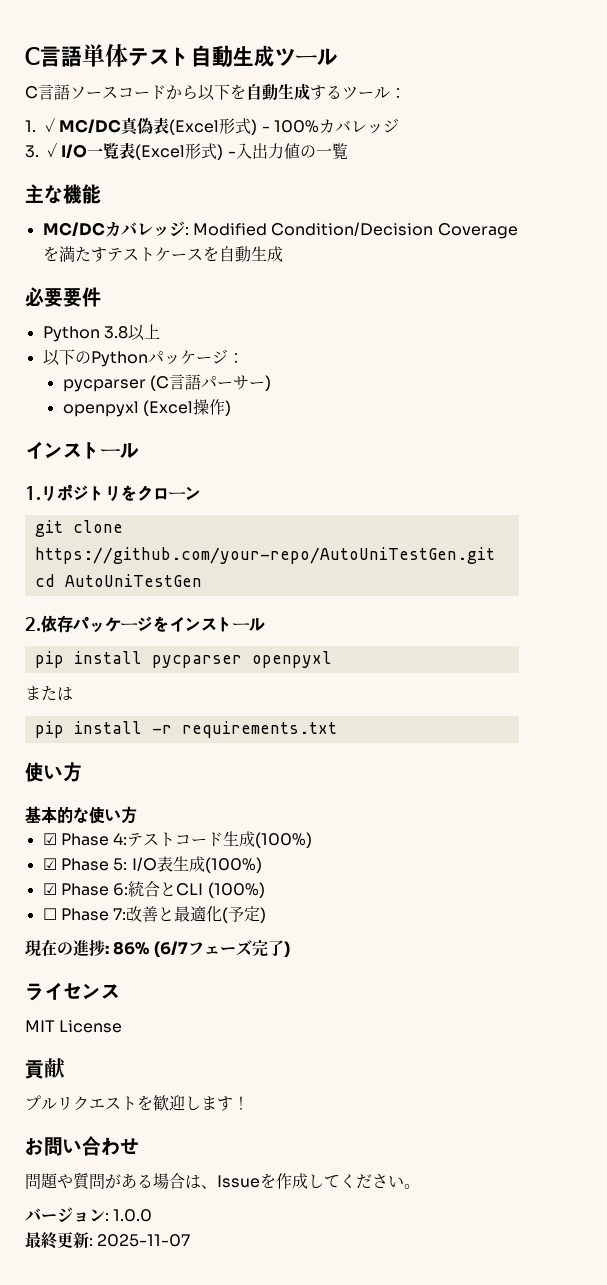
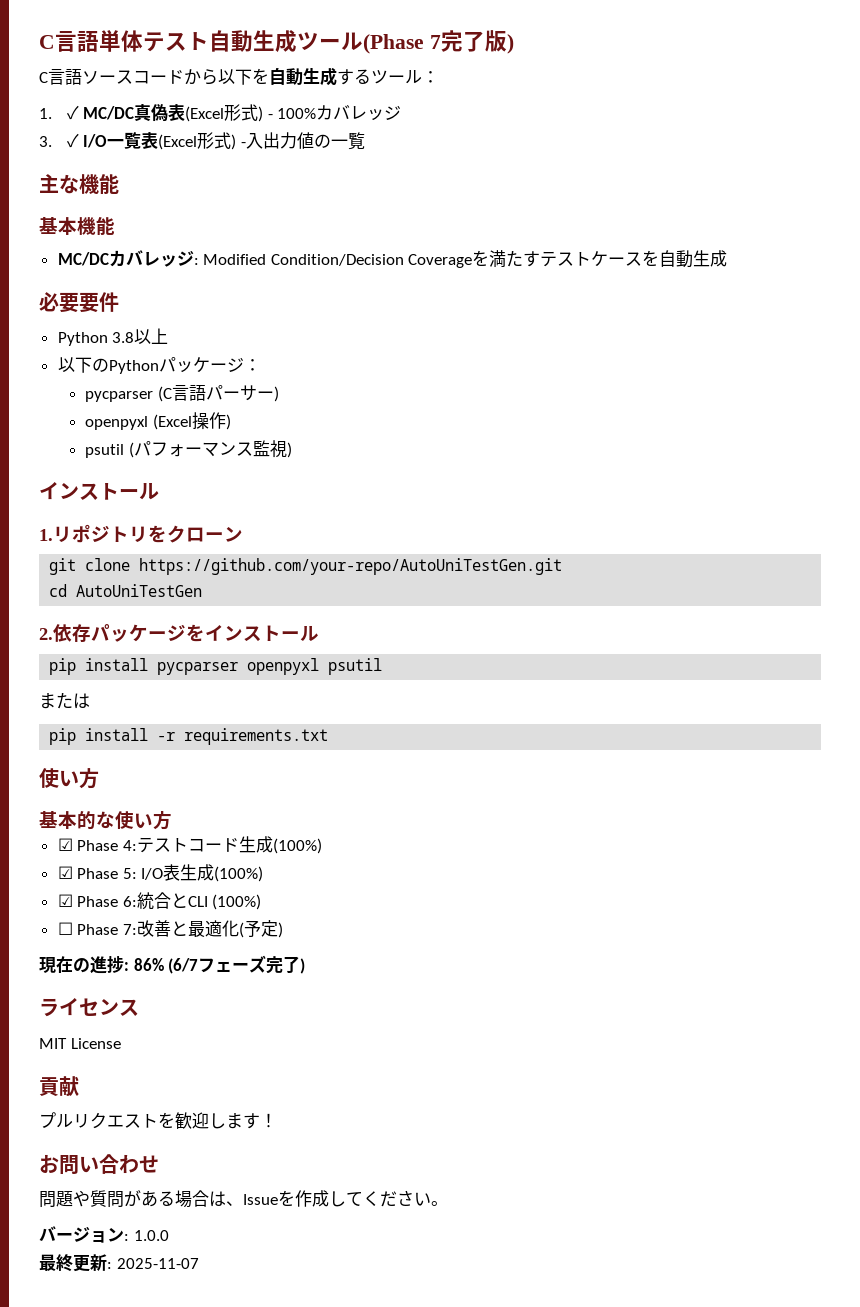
(338, 56) none -> [363,30,514,54] (Phase 7完了版)
(101, 194) none -> [39,216,115,235] // 基本機能
(231, 408) none -> [85,440,292,458] // psutil (パフォーマンス監視)
(332, 659) none -> [328,658,383,675] psutil

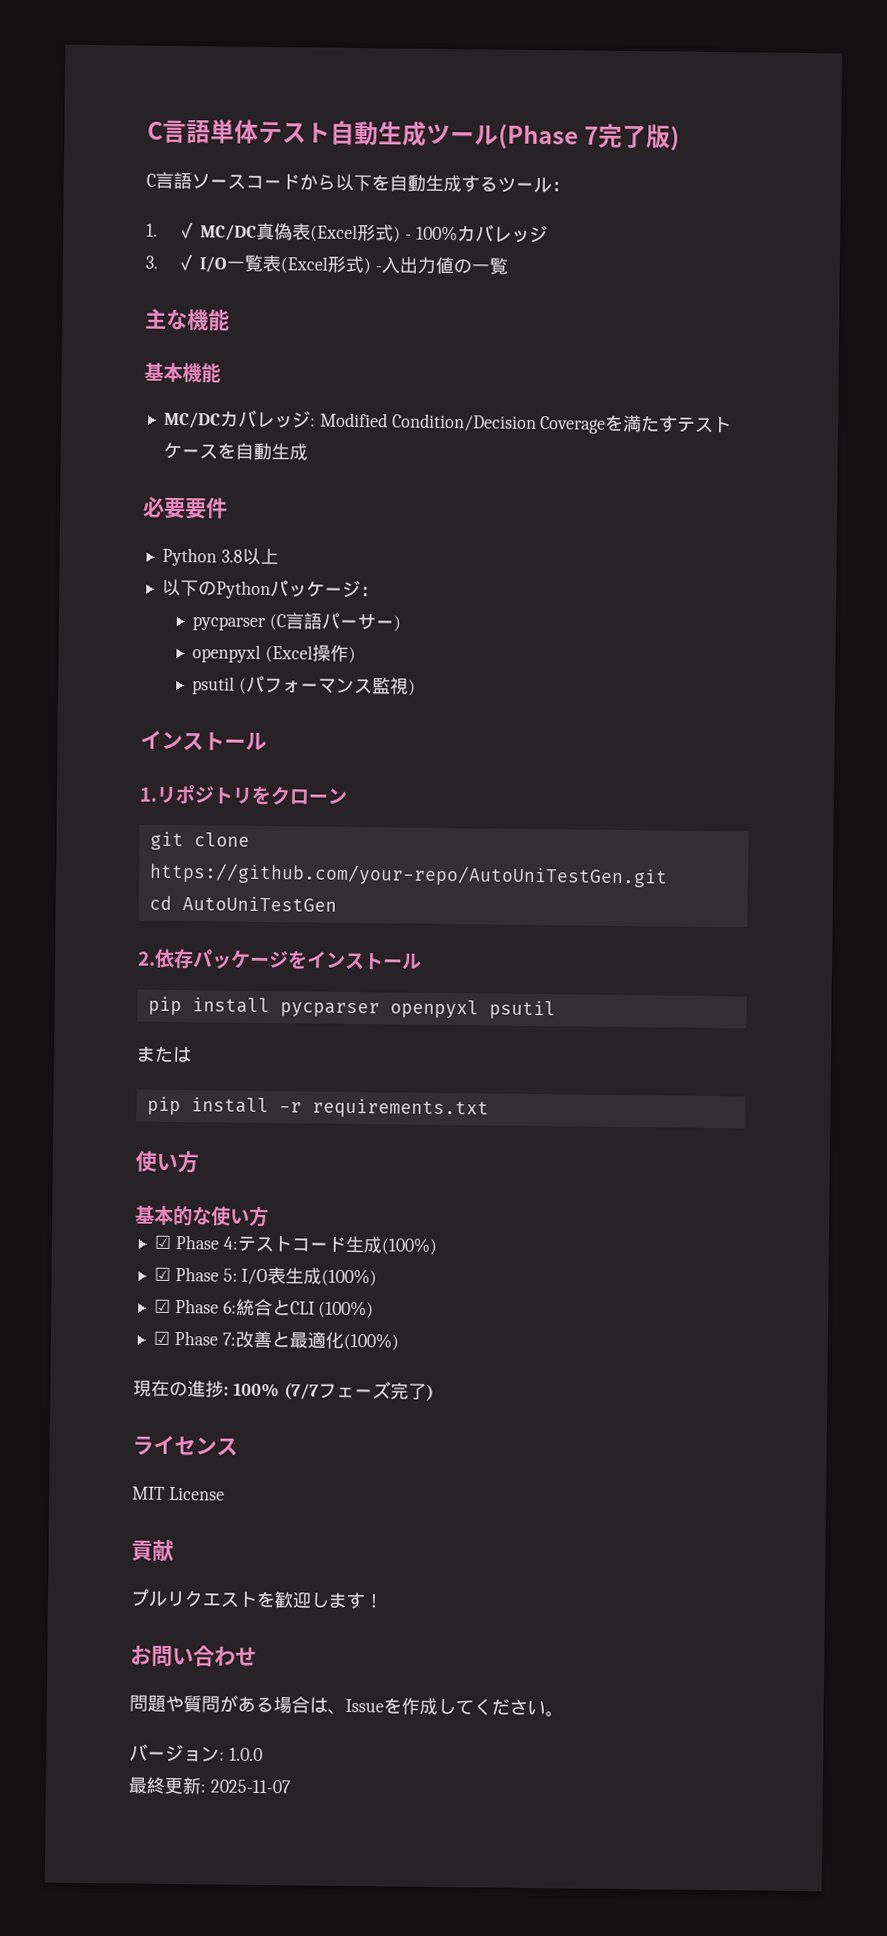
[57,922,73,935] ☐ -> [152,1330,170,1345] ☑
[238,920,283,938] (予定) -> [342,1332,399,1351] (100%)
[133,958,199,974] 86% (6/7 -> [232,1382,319,1400] 100% (7/7

